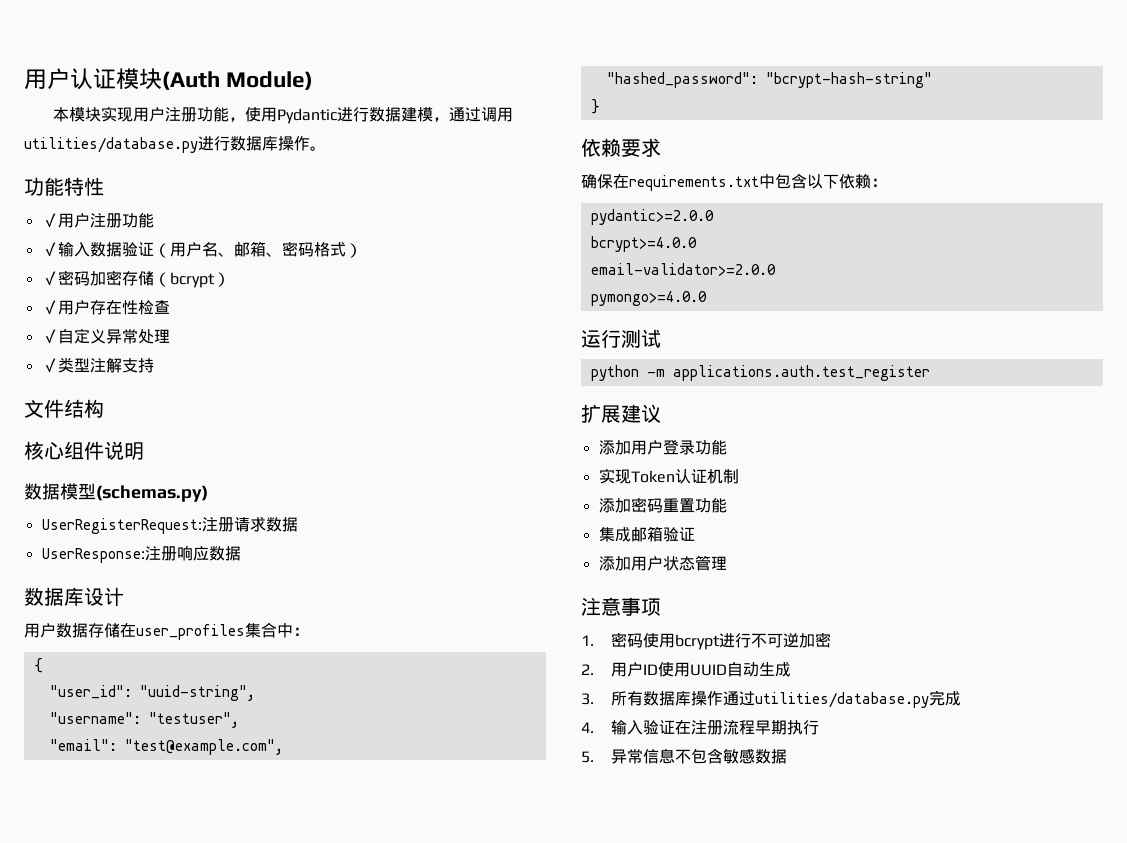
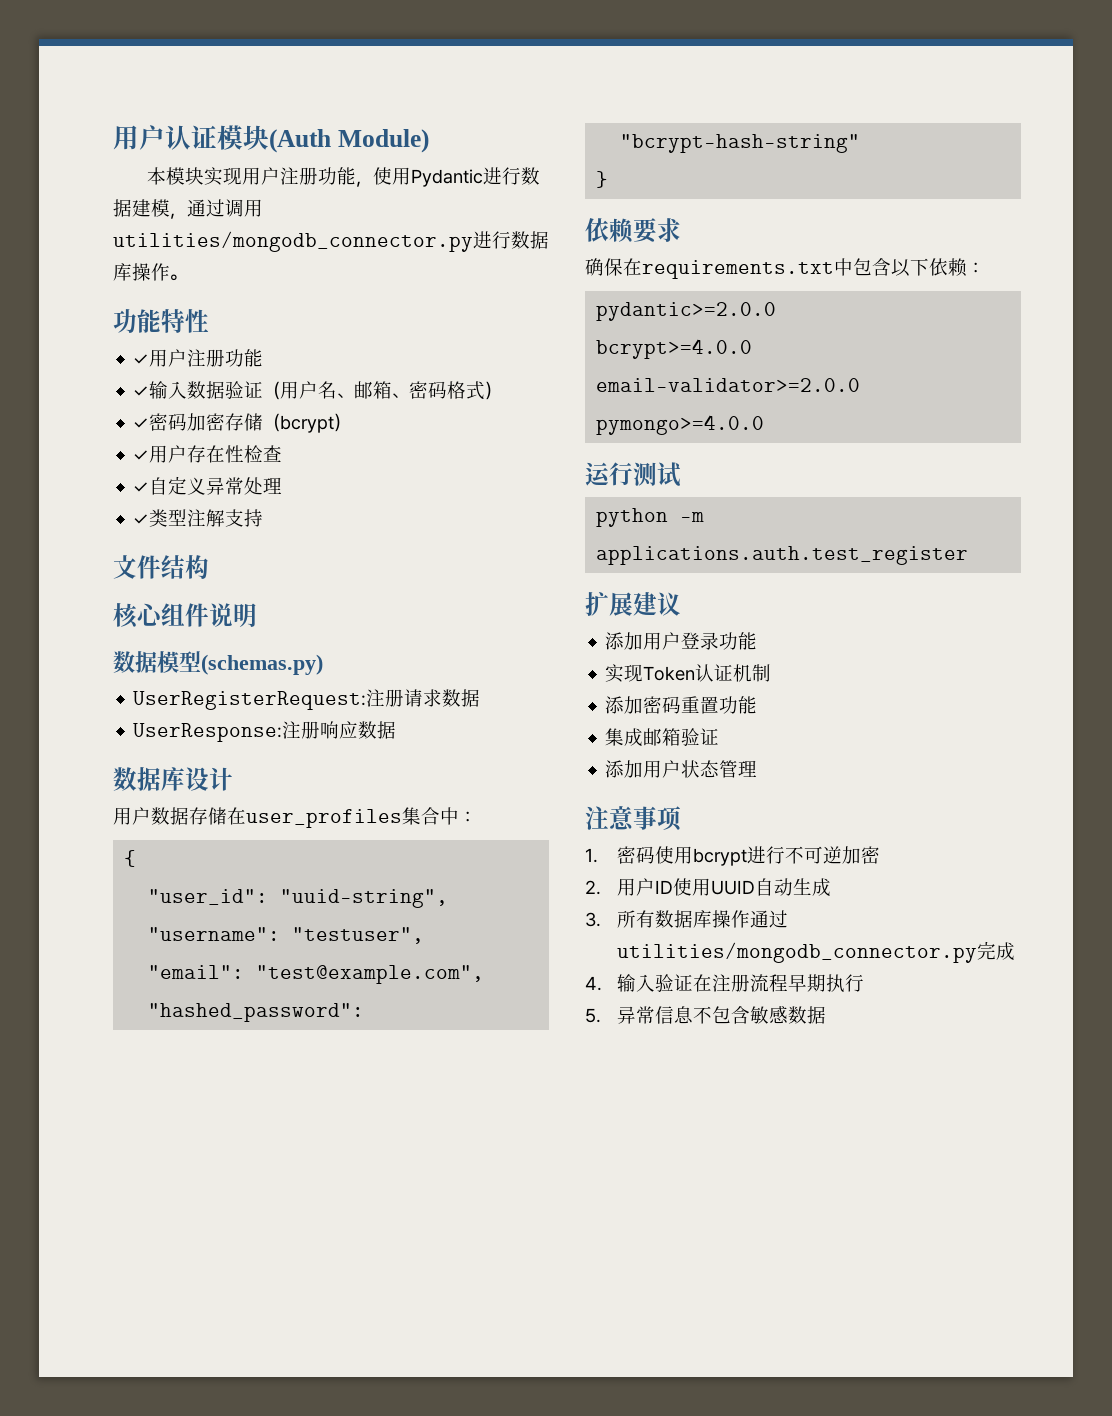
[24,137,198,153] utilities/database.py -> [113,231,473,252] utilities/mongodb_connector.py
[754,692,929,708] utilities/database.py -> [617,942,978,963] utilities/mongodb_connector.py

